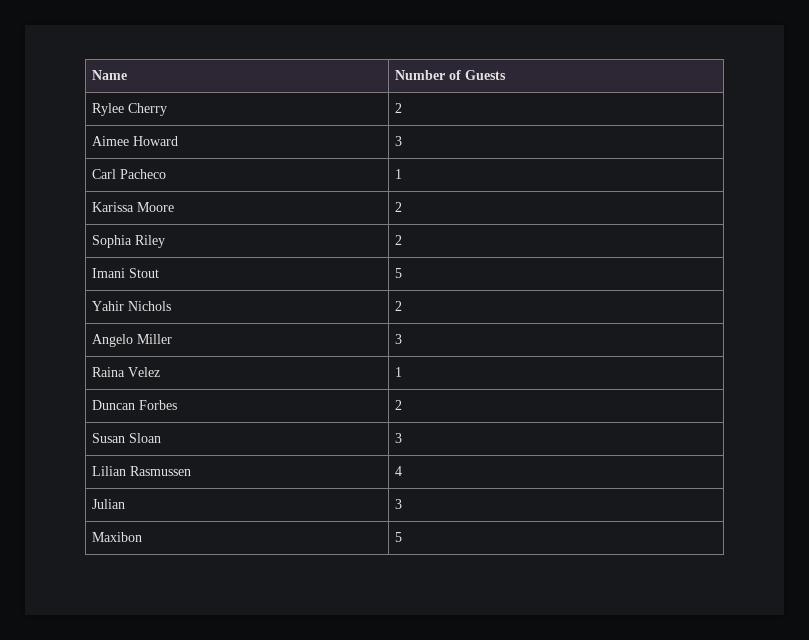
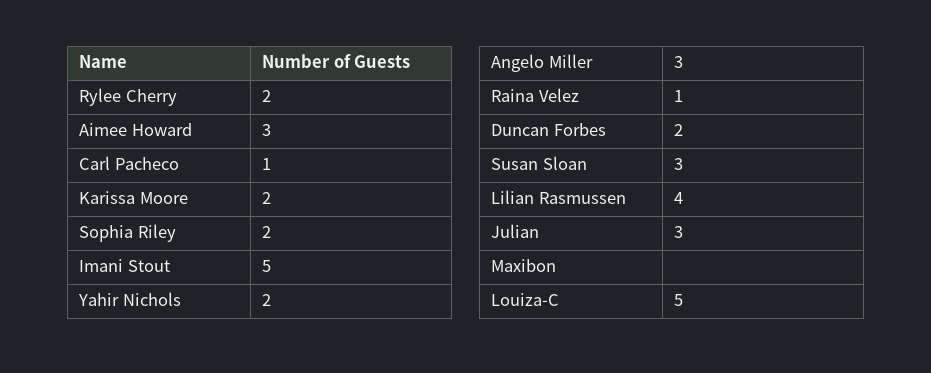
(142, 537) none -> [491,293,560,306] // Louiza-C |

